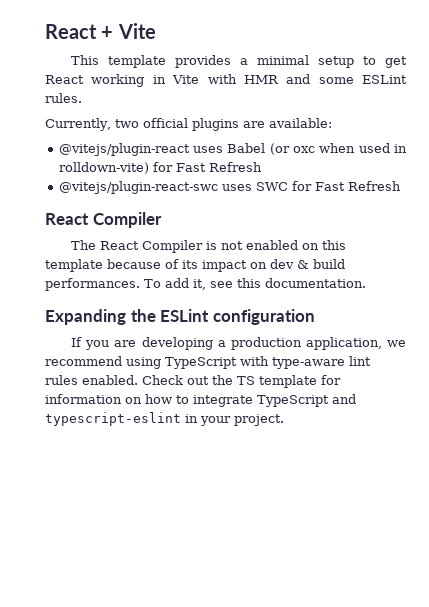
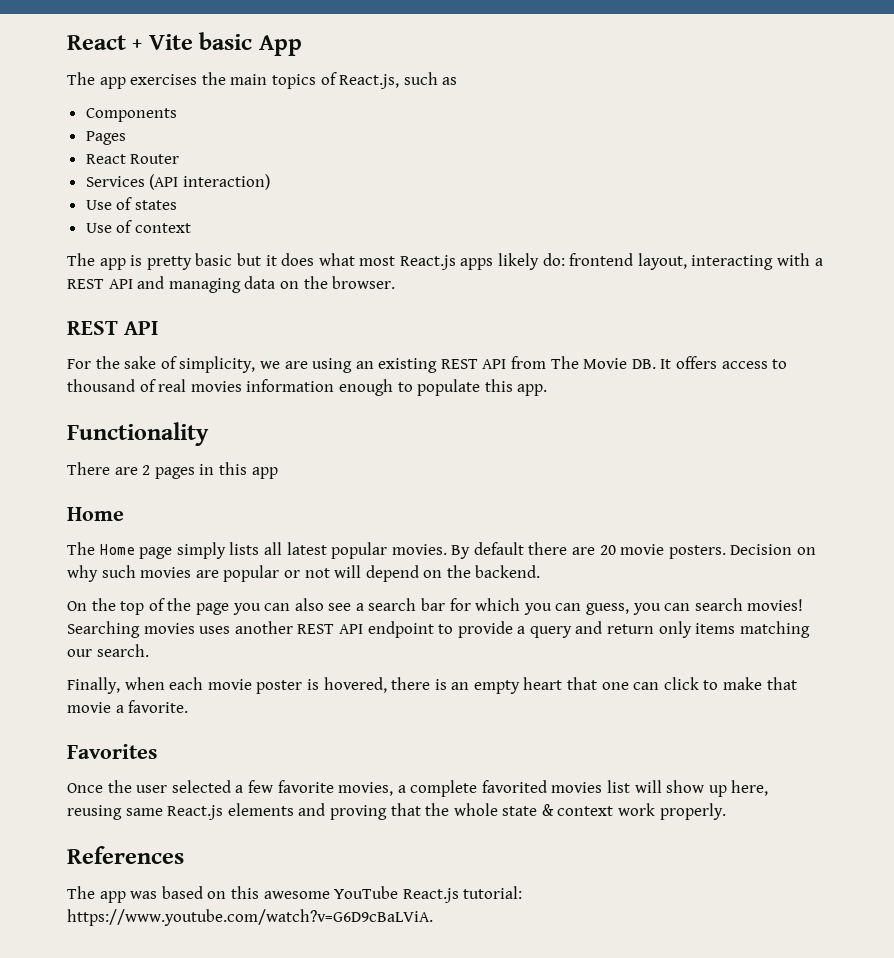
[71,55,407,68] [45,74,407,87] [45,93,82,103] [45,118,332,131] [58,143,407,156] [58,162,262,174] [58,181,401,194] [45,212,162,228] [71,240,347,253] [45,259,345,272] [45,278,366,291] [45,309,315,325] [71,337,406,350] [45,356,371,369] [45,375,341,388] [45,394,356,407] [45,412,284,426] // This template provides a minimal setup to get React working in Vite with HMR and some ESLint rules. // Currently, two official plugins are available: // @vitejs/plugin-react uses Babel (or oxc when used in rolldown-vite) for Fast Refresh // @vitejs/plugin-react-swc uses SWC for Fast Refresh // React Compiler // The React Compiler is not enabled on this template because of its impact on dev & build performances. To add it, see this documentation. // Expanding the ESLint configuration // If you are developing a production application, we recommend using TypeScript with type-aware lint rules enabled. Check out the TS template for information on how to integrate TypeScript and typescript-eslint in your project. -> [199,32,302,56] [67,72,458,89] [85,108,177,122] [85,131,126,145] [85,154,180,164] [85,174,270,190] [85,197,177,210] [85,220,191,233] [67,253,823,270] [67,276,396,293] [67,321,158,335] [67,356,788,373] [67,379,548,396] [67,422,209,446] [67,462,278,479] [67,507,124,521] [67,542,817,559] [67,565,541,582] [67,598,804,615] [67,621,810,638] [67,644,149,657] [67,677,797,694] [67,700,189,713] [67,744,157,759] [67,780,769,797] [67,803,726,820] [67,846,184,864] [67,886,523,903] [67,909,433,926] basic App // The app exercises the main topics of React.js, such as // Components // Pages // React Router // Services (API interaction) // Use of states // Use of context // The app is pretty basic but it does what most React.js apps likely do: frontend layout, interacting with a REST API and managing data on the browser. // REST API // For the sake of simplicity, we are using an existing REST API from The Movie DB. It offers access to thousand of real movies information enough to populate this app. // Functionality // There are 2 pages in this app // Home // The Home page simply lists all latest popular movies. By default there are 20 movie posters. Decision on why such movies are popular or not will depend on the backend. // On the top of the page you can also see a search bar for which you can guess, you can search movies! Searching movies uses another REST API endpoint to provide a query and return only items matching our search. // Finally, when each movie poster is hovered, there is an empty heart that one can click to make that movie a favorite. // Favorites // Once the user selected a few favorite movies, a complete favorited movies list will show up here, reusing same React.js elements and proving that the whole state & context work properly. // References // The app was based on this awesome YouTube React.js tutorial: https://www.youtube.com/watch?v=G6D9cBaLViA.

